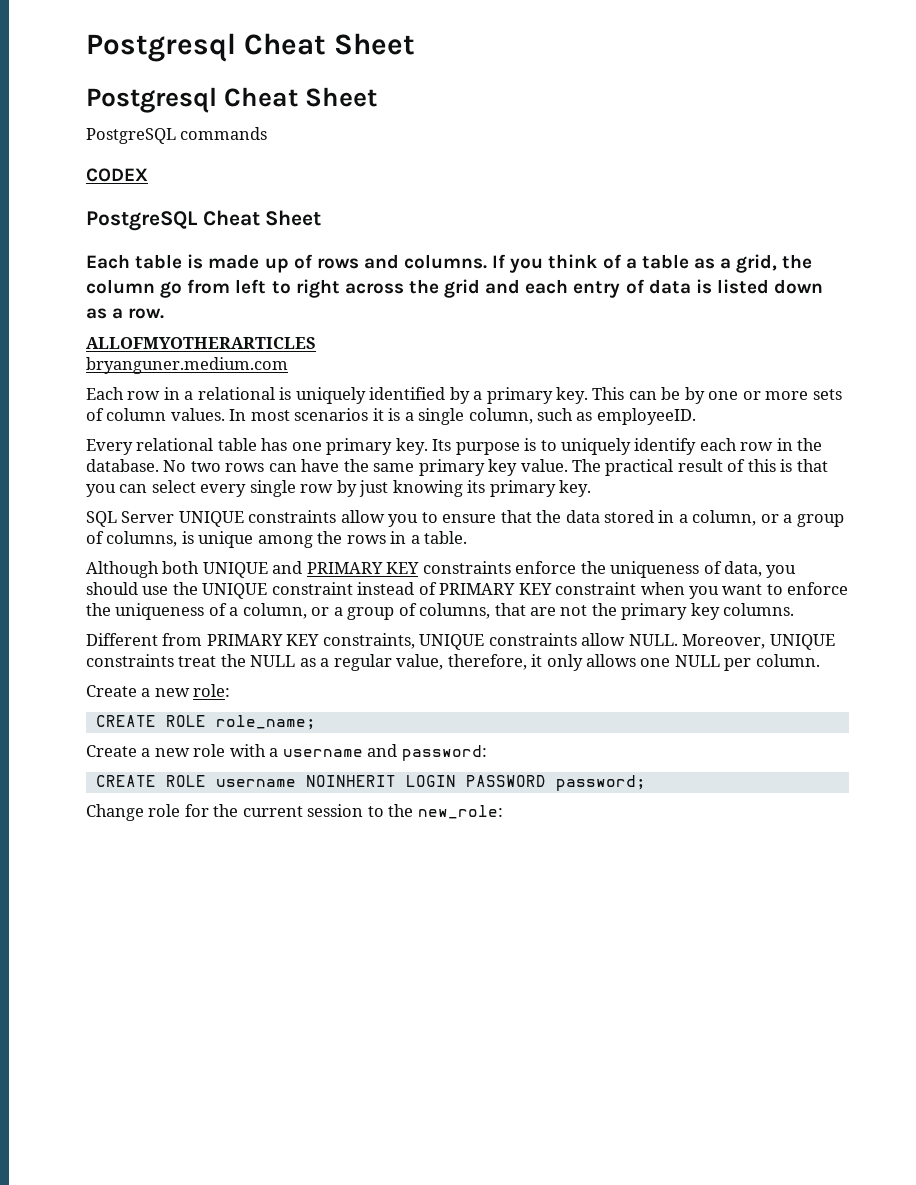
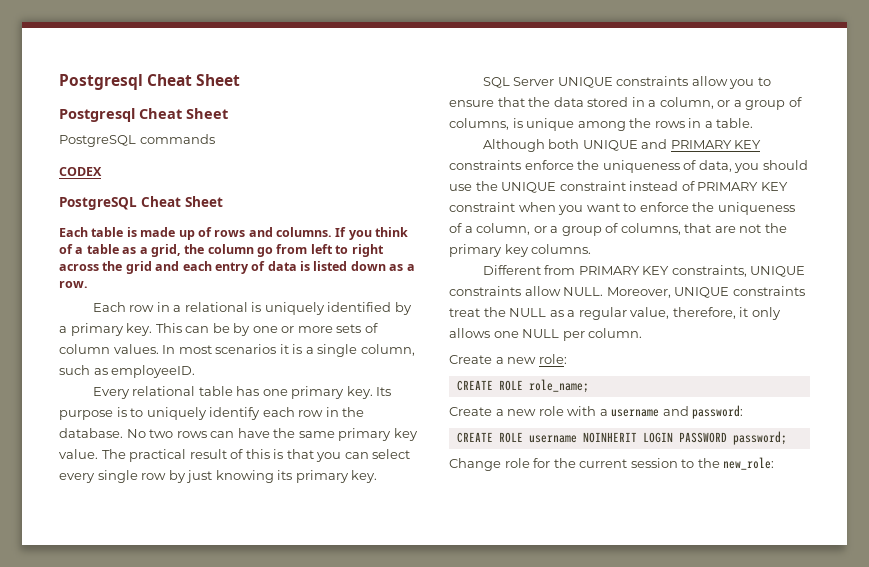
[86,337,316,349] [86,357,288,374] // ALLOFMYOTHERARTICLES // bryanguner.medium.com -> (88, 284) none

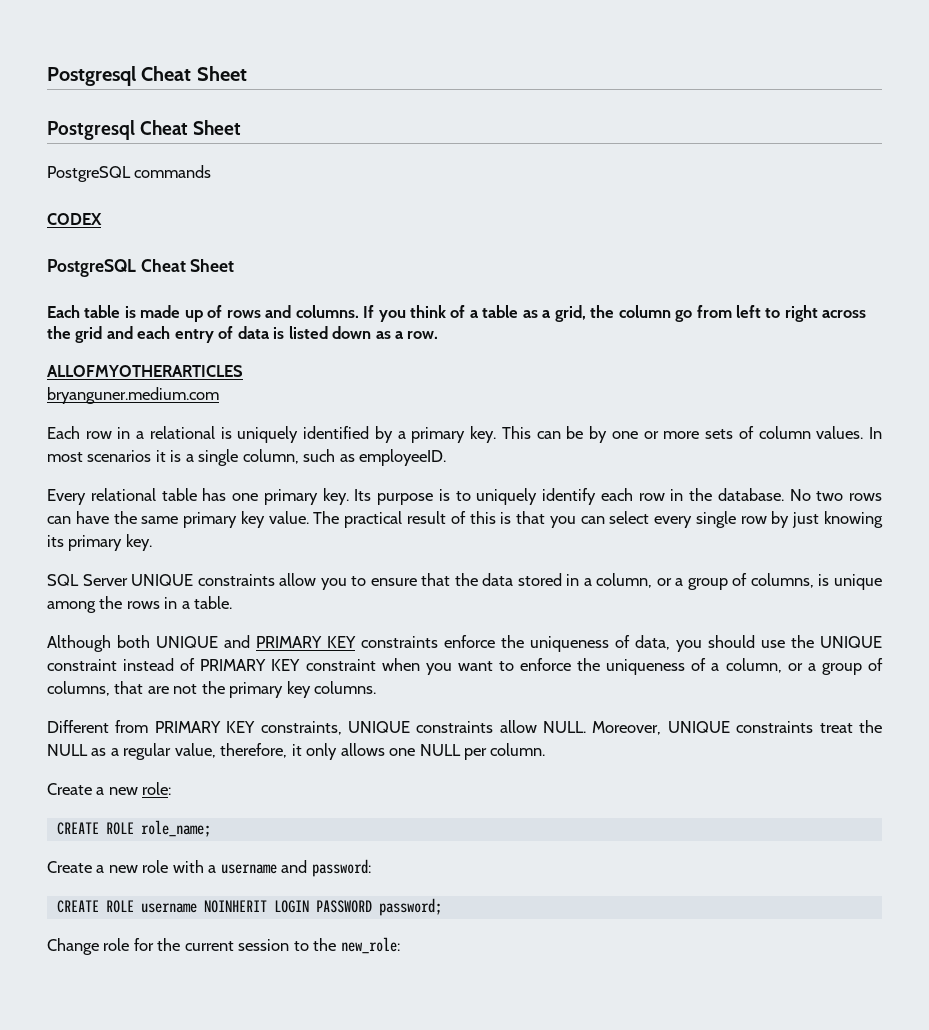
(88, 284) none -> [47,365,243,377] [47,387,219,404] // ALLOFMYOTHERARTICLES // bryanguner.medium.com

